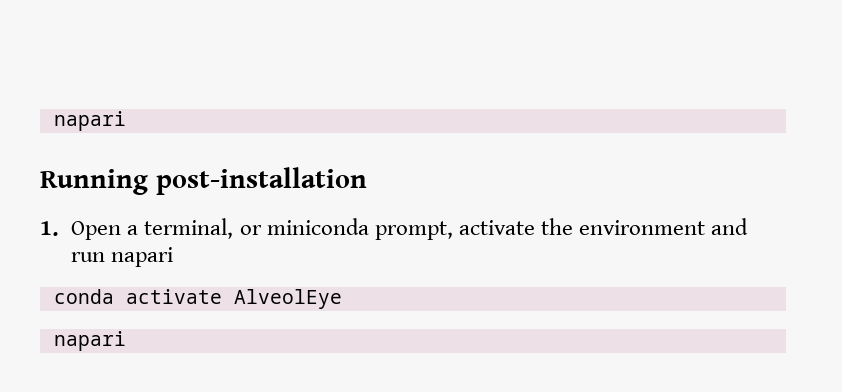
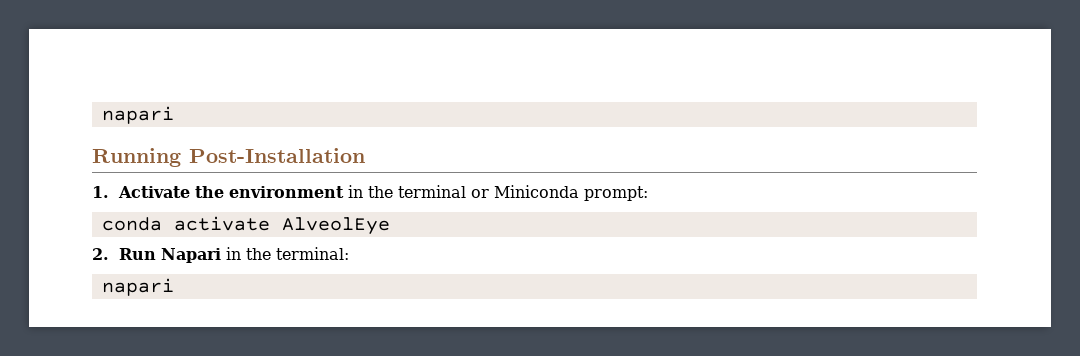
[155,167,367,195] post-installation -> [189,148,365,163] Post-Installation
[71,218,748,240] [71,247,174,267] [53,289,342,309] Open a terminal, or miniconda prompt, activate the environment and run napari // conda activate AlveolEye -> [118,185,649,201] [101,216,390,235] [92,247,350,263] Activate the environment in the terminal or Miniconda prompt: // conda activate AlveolEye // 2. Run Napari in the terminal:

